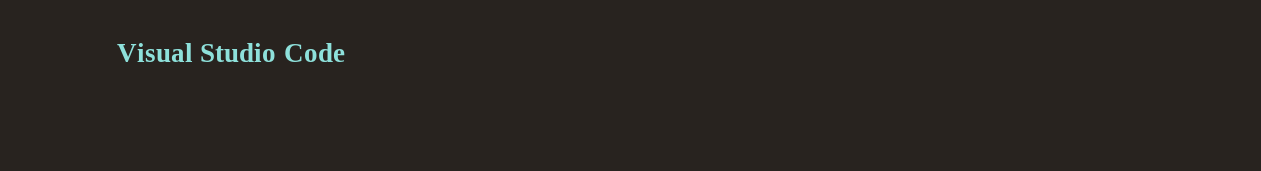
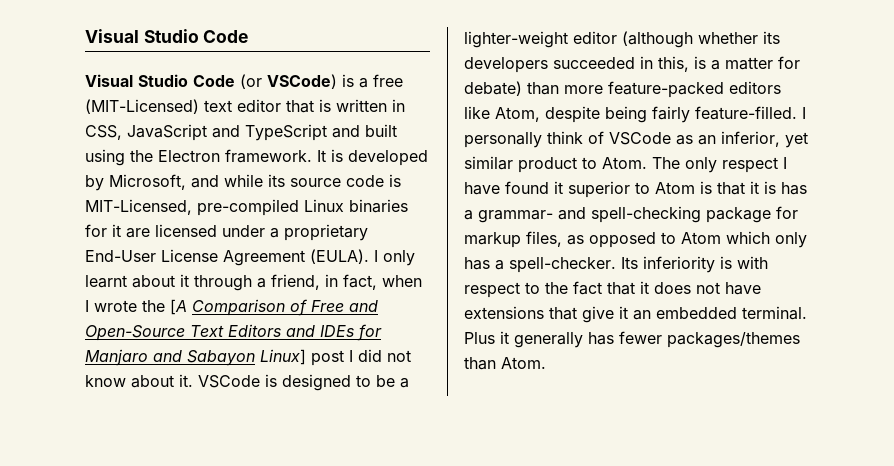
[117,43,345,62] Visual Studio Code -> [85,29,249,43] [85,74,403,89] [85,99,405,114] [85,124,397,141] [85,149,428,166] [85,174,401,191] [85,199,408,216] [85,224,368,241] [85,249,415,266] [85,274,422,291] [85,299,378,316] [85,324,382,341] [85,349,411,366] [85,374,409,391] [464,31,780,48] [464,56,800,73] [464,81,781,98] [464,106,806,123] [464,131,808,148] [464,156,787,173] [464,181,807,198] [464,206,798,223] [464,231,807,248] [464,256,768,273] [464,281,761,298] [464,306,807,323] [464,331,800,348] [464,357,546,370] Visual Studio Code // Visual Studio Code (or VSCode) is a free (MIT-Licensed) text editor that is written in CSS, JavaScript and TypeScript and built using the Electron framework. It is developed by Microsoft, and while its source code is MIT-Licensed, pre-compiled Linux binaries for it are licensed under a proprietary End-User License Agreement (EULA). I only learnt about it through a friend, in fact, when I wrote the [A Comparison of Free and Open-Source Text Editors and IDEs for Manjaro and Sabayon Linux] post I did not know about it. VSCode is designed to be a lighter-weight editor (although whether its developers succeeded in this, is a matter for debate) than more feature-packed editors like Atom, despite being fairly feature-filled. I personally think of VSCode as an inferior, yet similar product to Atom. The only respect I have found it superior to Atom is that it is has a grammar- and spell-checking package for markup files, as opposed to Atom which only has a spell-checker. Its inferiority is with respect to the fact that it does not have extensions that give it an embedded terminal. Plus it generally has fewer packages/themes than Atom.

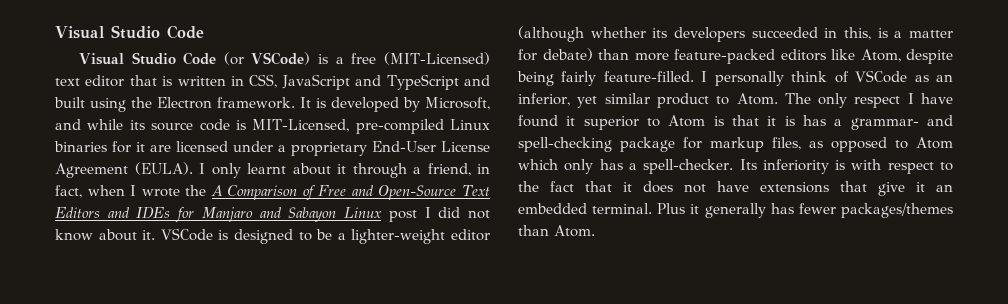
[170,299,187,315] [A -> [210,185,223,196] A
[260,349,306,365] Linux] -> [344,207,383,218] Linux

